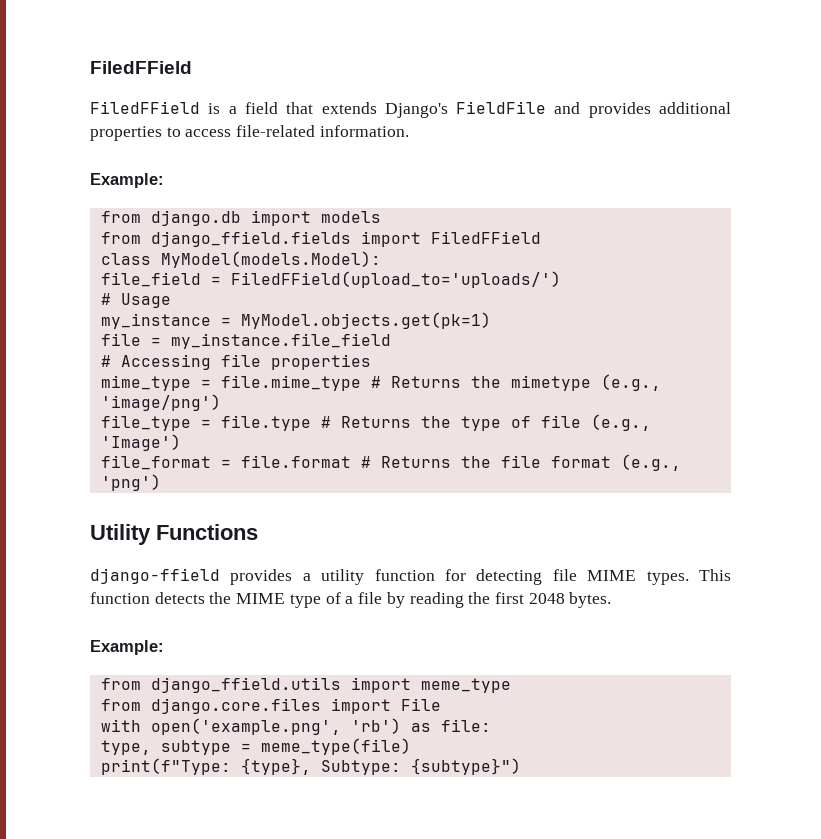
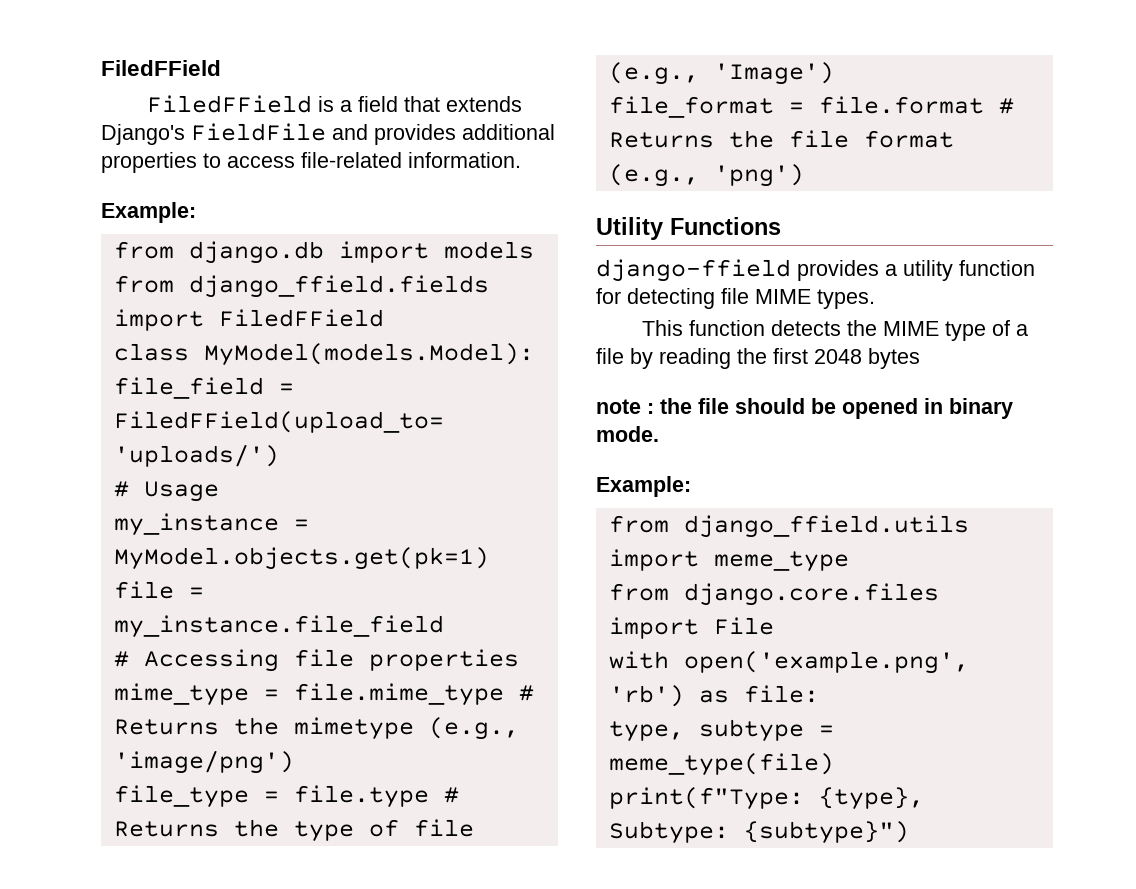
(689, 578) none -> (875, 299) //
[569,592,612,608] bytes. -> [868,348,920,369] [596,398,1013,419] [596,426,659,442] bytes // note : the file should be opened in binary mode.

